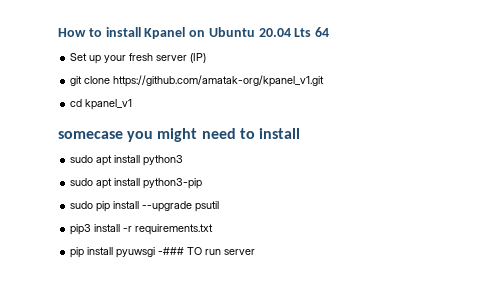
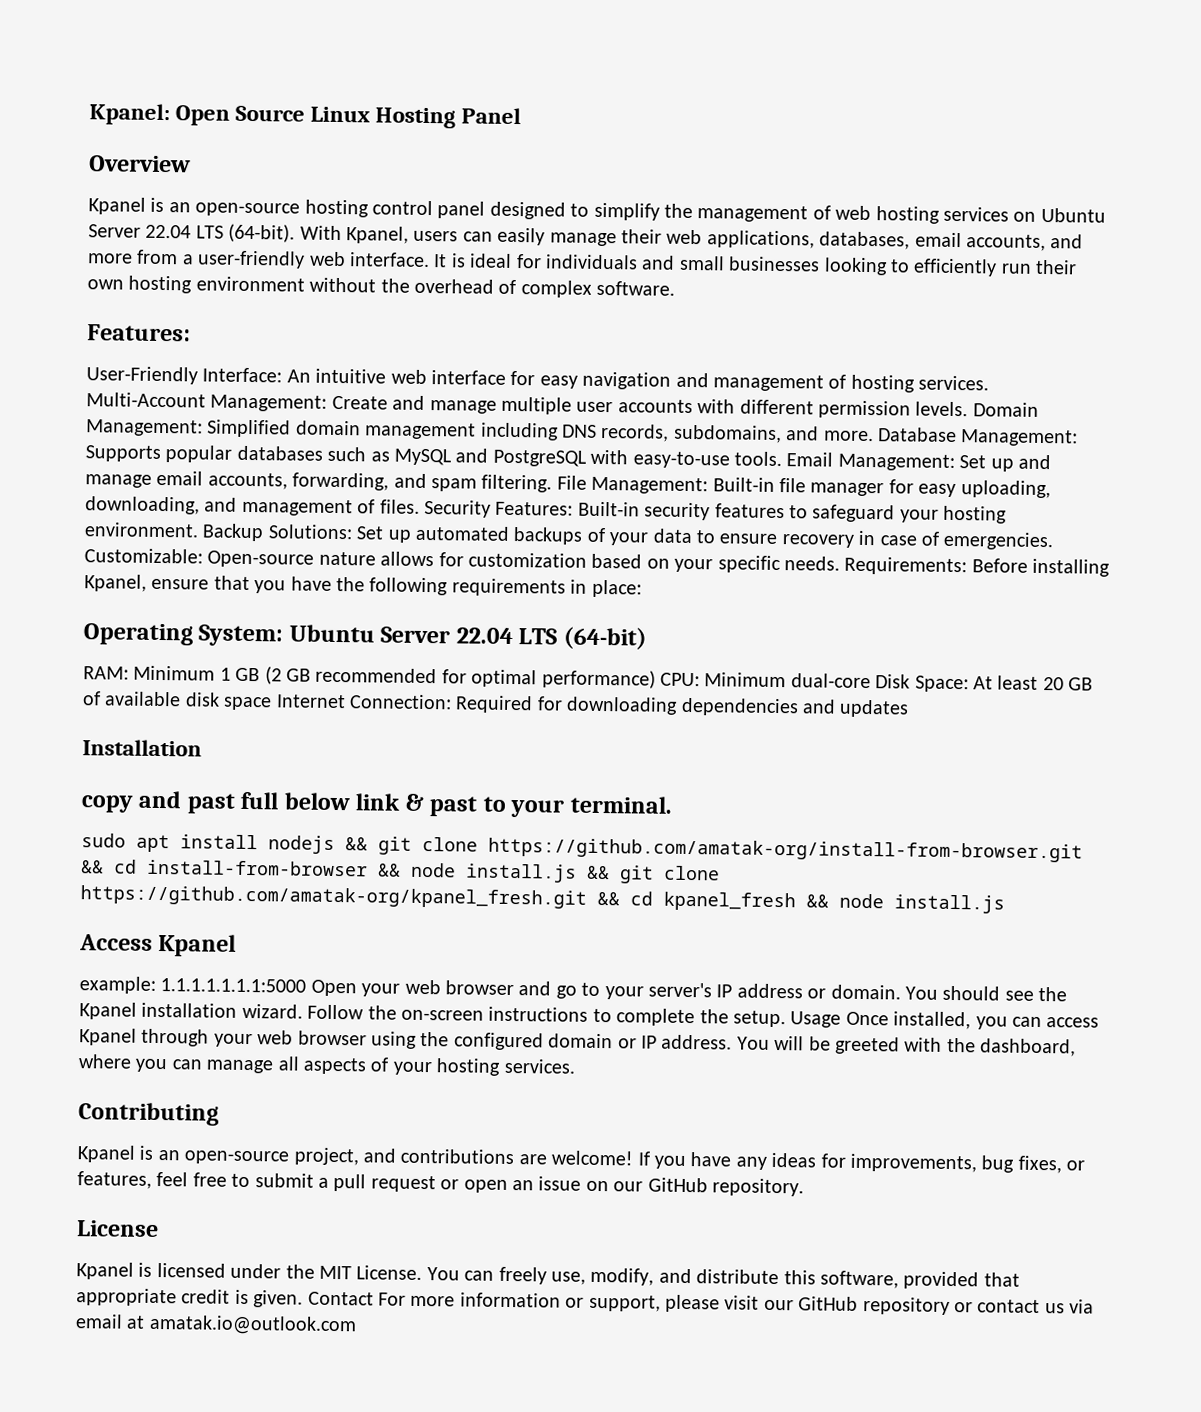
[58,27,330,39] [70,53,207,64] [70,75,325,87] [70,99,133,110] [58,128,300,142] [70,155,184,166] [70,178,203,189] [70,201,220,212] [70,224,214,235] [70,247,256,258] How to install Kpanel on Ubuntu 20.04 Lts 64 // Set up your fresh server (IP) // git clone https://github.com/amatak-org/kpanel_v1.git // cd kpanel_v1 // somecase you might need to install // sudo apt install python3 // sudo apt install python3-pip // sudo pip install --upgrade psutil // pip3 install -r requirements.txt // pip install pyuwsgi -### TO run server -> [89,103,522,129] [89,155,191,173] [88,197,1106,224] [88,223,1084,252] [87,249,1078,277] [87,275,676,298] [87,324,191,342] [86,366,990,393] [86,392,1039,419] [86,419,1079,447] [85,445,1051,472] [85,470,1051,499] [85,496,1008,524] [84,522,1054,551] [84,548,1111,577] [84,574,642,598] [83,623,647,650] [83,665,1094,693] [82,691,910,718] [82,739,202,757] [81,790,672,818] [81,833,1083,863] [81,859,720,884] [80,885,1005,914] [79,933,237,957] [79,976,1068,1002] [79,1002,1100,1030] [79,1028,1077,1057] [78,1054,575,1076] [78,1102,219,1126] [77,1145,1086,1174] [77,1171,804,1197] [76,1220,159,1238] [76,1262,1020,1290] [76,1288,1095,1315] [75,1314,357,1336] Kpanel: Open Source Linux Hosting Panel // Overview // Kpanel is an open-source hosting control panel designed to simplify the management of web hosting services on Ubuntu Server 22.04 LTS (64-bit). With Kpanel, users can easily manage their web applications, databases, email accounts, and more from a user-friendly web interface. It is ideal for individuals and small businesses looking to efficiently run their own hosting environment without the overhead of complex software. // Features: // User-Friendly Interface: An intuitive web interface for easy navigation and management of hosting services. Multi-Account Management: Create and manage multiple user accounts with different permission levels. Domain Management: Simplified domain management including DNS records, subdomains, and more. Database Management: Supports popular databases such as MySQL and PostgreSQL with easy-to-use tools. Email Management: Set up and manage email accounts, forwarding, and spam filtering. File Management: Built-in file manager for easy uploading, downloading, and management of files. Security Features: Built-in security features to safeguard your hosting environment. Backup Solutions: Set up automated backups of your data to ensure recovery in case of emergencies. Customizable: Open-source nature allows for customization based on your specific needs. Requirements: Before installing Kpanel, ensure that you have the following requirements in place: // Operating System: Ubuntu Server 22.04 LTS (64-bit) // RAM: Minimum 1 GB (2 GB recommended for optimal performance) CPU: Minimum dual-core Disk Space: At least 20 GB of available disk space Internet Connection: Required for downloading dependencies and updates // Installation // copy and past full below link & past to your terminal. // sudo apt install nodejs && git clone https://github.com/amatak-org/install-from-browser.git && cd install-from-browser && node install.js && git clone https://github.com/amatak-org/kpanel_fresh.git && cd kpanel_fresh && node install.js // Access Kpanel // example: 1.1.1.1.1.1.1:5000 Open your web browser and go to your server's IP address or domain. You should see the Kpanel installation wizard. Follow the on-screen instructions to complete the setup. Usage Once installed, you can access Kpanel through your web browser using the configured domain or IP address. You will be greeted with the dashboard, where you can manage all aspects of your hosting services. // Contributing // Kpanel is an open-source project, and contributions are welcome! If you have any ideas for improvements, bug fixes, or features, feel free to submit a pull request or open an issue on our GitHub repository. // License // Kpanel is licensed under the MIT License. You can freely use, modify, and distribute this software, provided that appropriate credit is given. Contact For more information or support, please visit our GitHub repository or contact us via email at amatak.io@outlook.com

